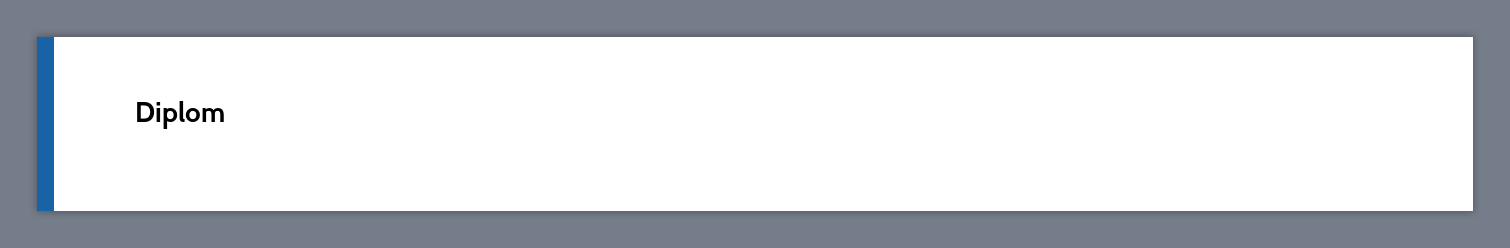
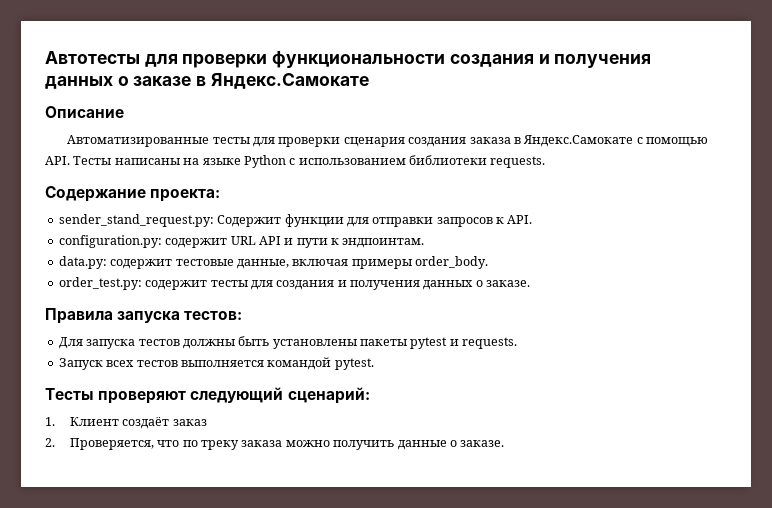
[135,101,225,129] Diplom -> [45,51,652,68] [45,73,369,89] [45,106,124,118] [67,135,709,147] [45,155,546,168] [45,186,221,202] [58,214,533,227] [58,235,425,248] [58,256,488,269] [58,277,531,290] [45,308,243,324] [58,336,518,349] [58,357,374,370] [45,387,370,404] [45,417,207,429] [45,438,505,450] Автотесты для проверки функциональности создания и получения данных о заказе в Яндекс.Самокате // Описание // Автоматизированные тесты для проверки сценария создания заказа в Яндекс.Самокате с помощью API. Тесты написаны на языке Python с использованием библиотеки requests. // Содержание проекта: // sender_stand_request.py: Содержит функции для отправки запросов к API. // configuration.py: содержит URL API и пути к эндпоинтам. // data.py: содержит тестовые данные, включая примеры order_body. // order_test.py: содержит тесты для создания и получения данных о заказе. // Правила запуска тестов: // Для запуска тестов должны быть установлены пакеты pytest и requests. // Запуск всех тестов выполняется командой pytest. // Тесты проверяют следующий сценарий: // 1. Клиент создаёт заказ // 2. Проверяется, что по треку заказа можно получить данные о заказе.

